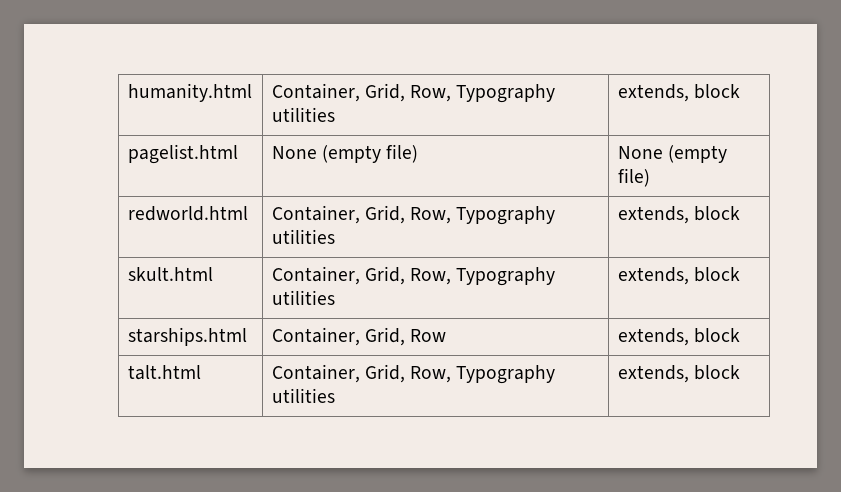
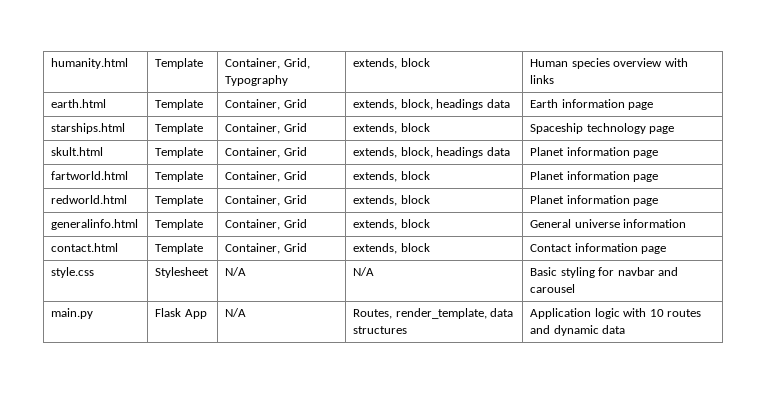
[271,83,556,103] [271,107,335,122] [617,84,740,102] [127,144,238,164] [271,144,419,163] [617,145,727,163] [617,168,650,187] | Container, Grid, Row, Typography utilities | extends, block // pagelist.html | None (empty file) | None (empty file) -> [155,58,204,69] [225,58,310,69] [225,75,289,86] [353,58,430,69] [530,58,688,69] [530,75,555,84] [51,99,107,108] [155,99,204,110] [225,99,307,110] [353,99,510,110] [530,99,654,110] [51,123,126,134] [155,123,204,134] [225,123,307,134] [353,123,430,134] [530,123,675,134] [51,147,104,156] [155,147,204,158] [225,147,307,158] [353,147,510,158] [530,147,659,158] [51,171,129,180] [155,171,204,182] [225,171,307,182] [353,171,430,182] [530,171,659,182] | Template | Container, Grid, Typography | extends, block | Human species overview with links // earth.html | Template | Container, Grid | extends, block, headings data | Earth information page // starships.html | Template | Container, Grid | extends, block | Spaceship technology page // skult.html | Template | Container, Grid | extends, block, headings data | Planet information page // fartworld.html | Template | Container, Grid | extends, block | Planet information page
[271,205,556,225] [271,229,335,244] [617,206,740,224] [127,267,213,281] [271,266,556,286] [271,290,335,305] [617,267,740,285] [127,327,247,346] [271,327,447,346] [617,328,740,346] [127,365,201,380] [271,364,556,384] [271,388,335,403] [617,365,740,383] | Container, Grid, Row, Typography utilities | extends, block // skult.html | Container, Grid, Row, Typography utilities | extends, block // starships.html | Container, Grid, Row | extends, block // talt.html | Container, Grid, Row, Typography utilities | extends, block -> [155,195,204,206] [225,195,307,206] [353,195,430,206] [530,195,659,206] [51,219,139,230] [155,219,204,230] [225,219,307,230] [353,219,430,230] [530,219,687,228] [51,243,119,252] [155,243,204,254] [225,243,307,254] [353,243,430,254] [530,243,667,254] [51,267,95,278] [155,267,210,278] [225,267,247,276] [353,267,375,276] [530,267,679,278] [530,284,576,293] [51,308,94,319] [155,308,207,319] [225,308,247,317] [353,308,514,319] [353,326,408,334] [530,308,702,319] [530,325,626,336] | Template | Container, Grid | extends, block | Planet information page // generalinfo.html | Template | Container, Grid | extends, block | General universe information // contact.html | Template | Container, Grid | extends, block | Contact information page // style.css | Stylesheet | N/A | N/A | Basic styling for navbar and carousel // main.py | Flask App | N/A | Routes, render_template, data structures | Application logic with 10 routes and dynamic data

